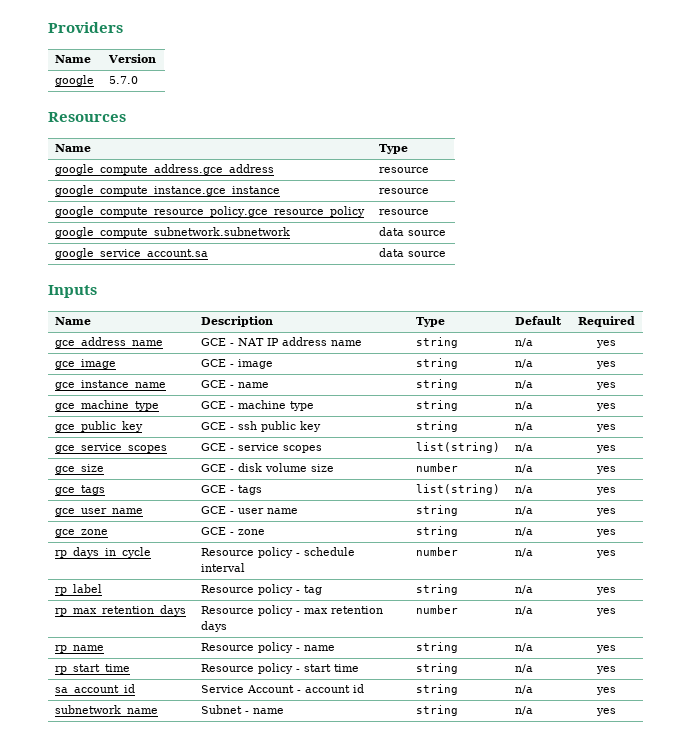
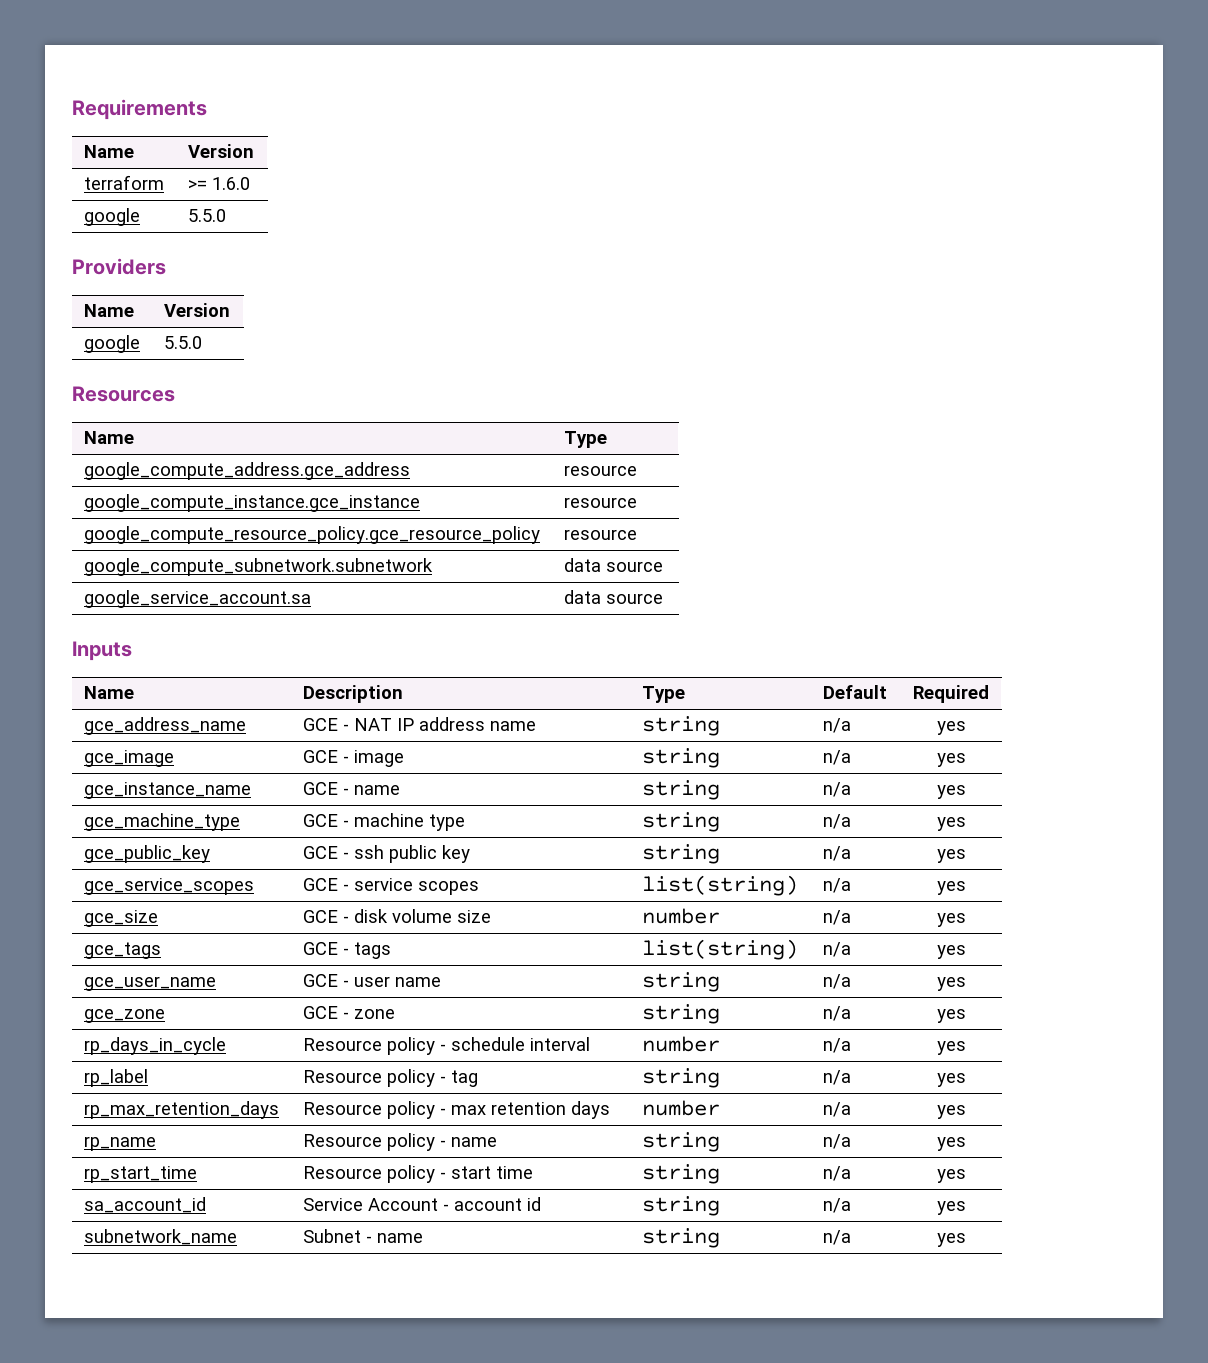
(48, 27) none -> [72,99,207,120] [83,145,134,158] [187,144,254,158] [83,175,164,190] [187,177,250,190] [83,208,140,226] [187,209,226,222] Requirements // Name | Version // terraform | >= 1.6.0 // google | 5.5.0 //
[109,76,139,84] 5.7.0 -> [163,336,202,349] 5.5.0

